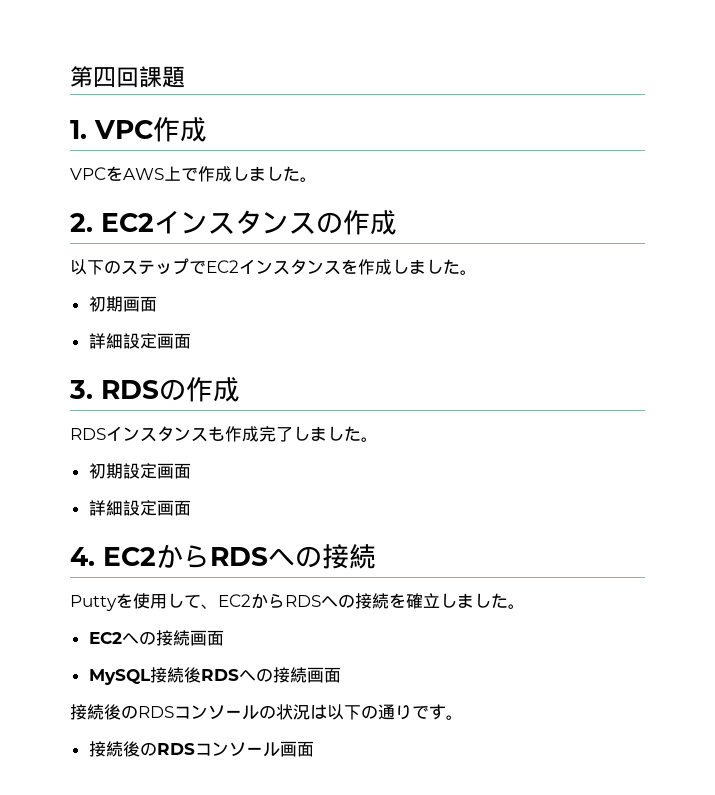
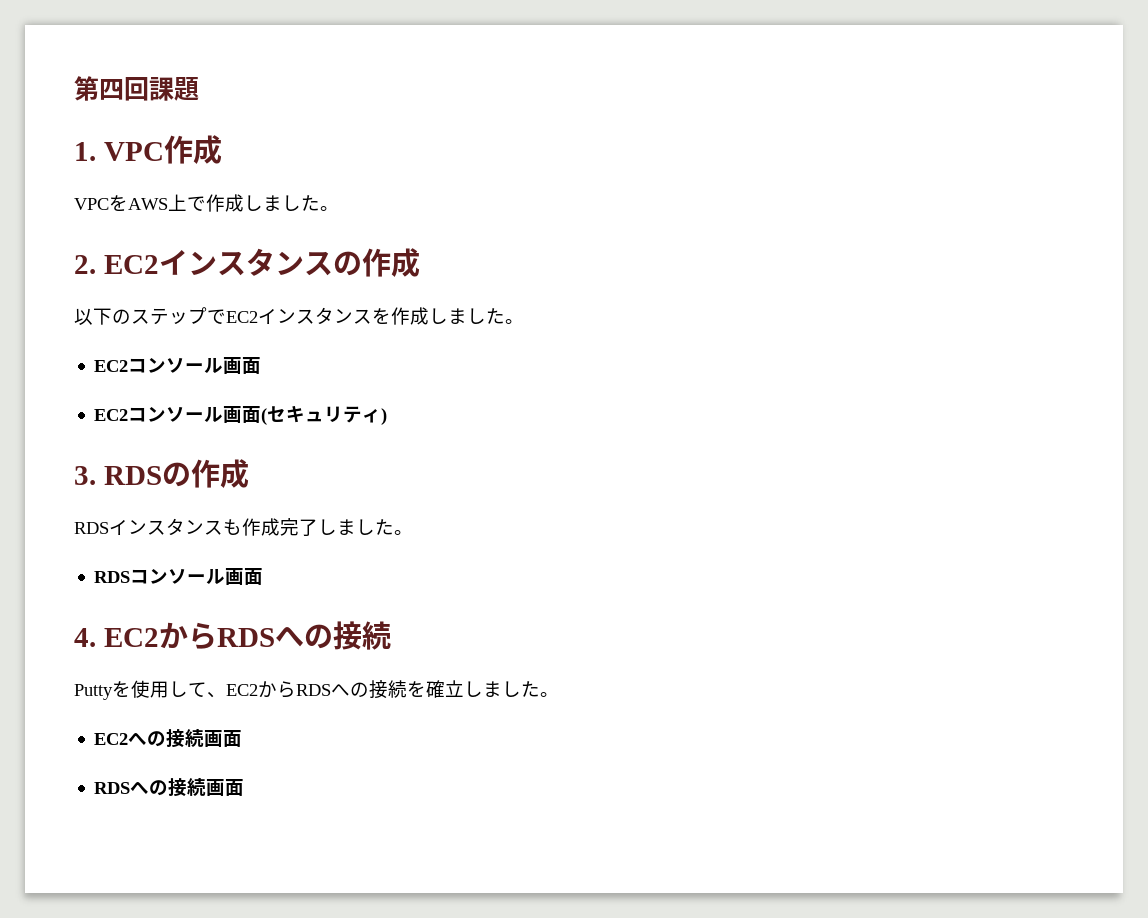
[88,296,157,312] [88,333,191,349] 初期画面 // 詳細設定画面 -> [94,357,262,374] [94,406,388,425] EC2コンソール画面 // EC2コンソール画面(セキュリティ)
[88,463,191,479] [88,500,157,516] 初期設定画面 // 詳細設定 -> [94,568,226,584] RDSコンソール
[88,667,201,685] MySQL接続後 -> (243, 738) none
[70,704,463,720] [88,741,314,757] // 接続後のRDSコンソールの状況は以下の通りです。 // 接続後のRDSコンソール画面 -> (245, 787) none

